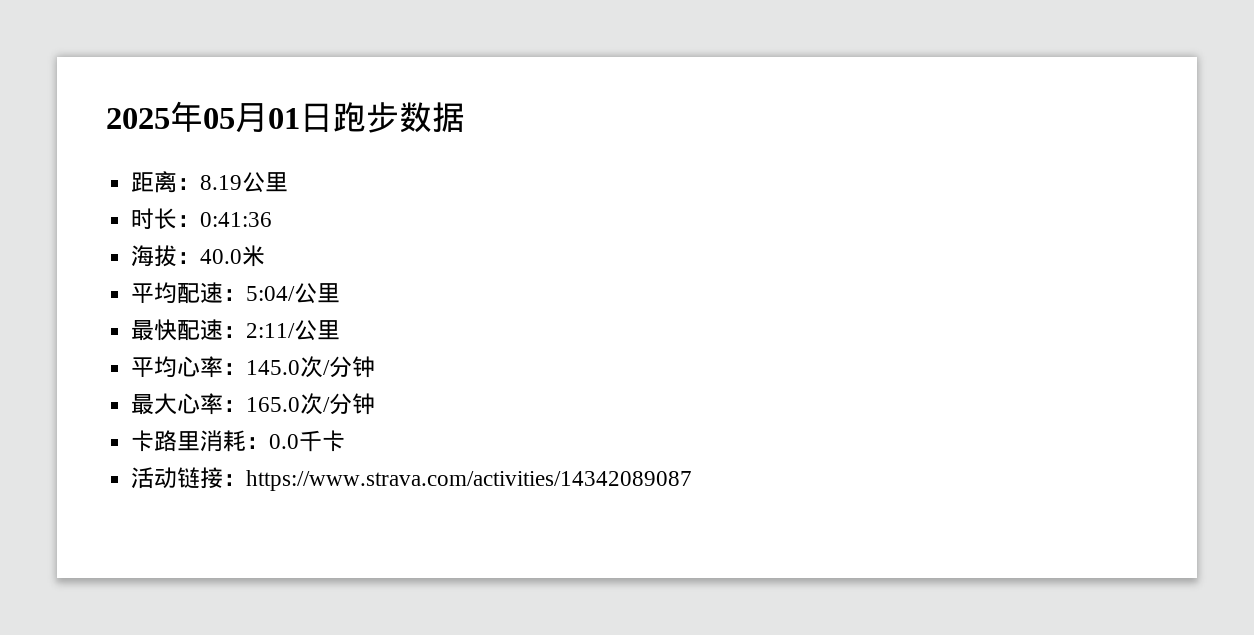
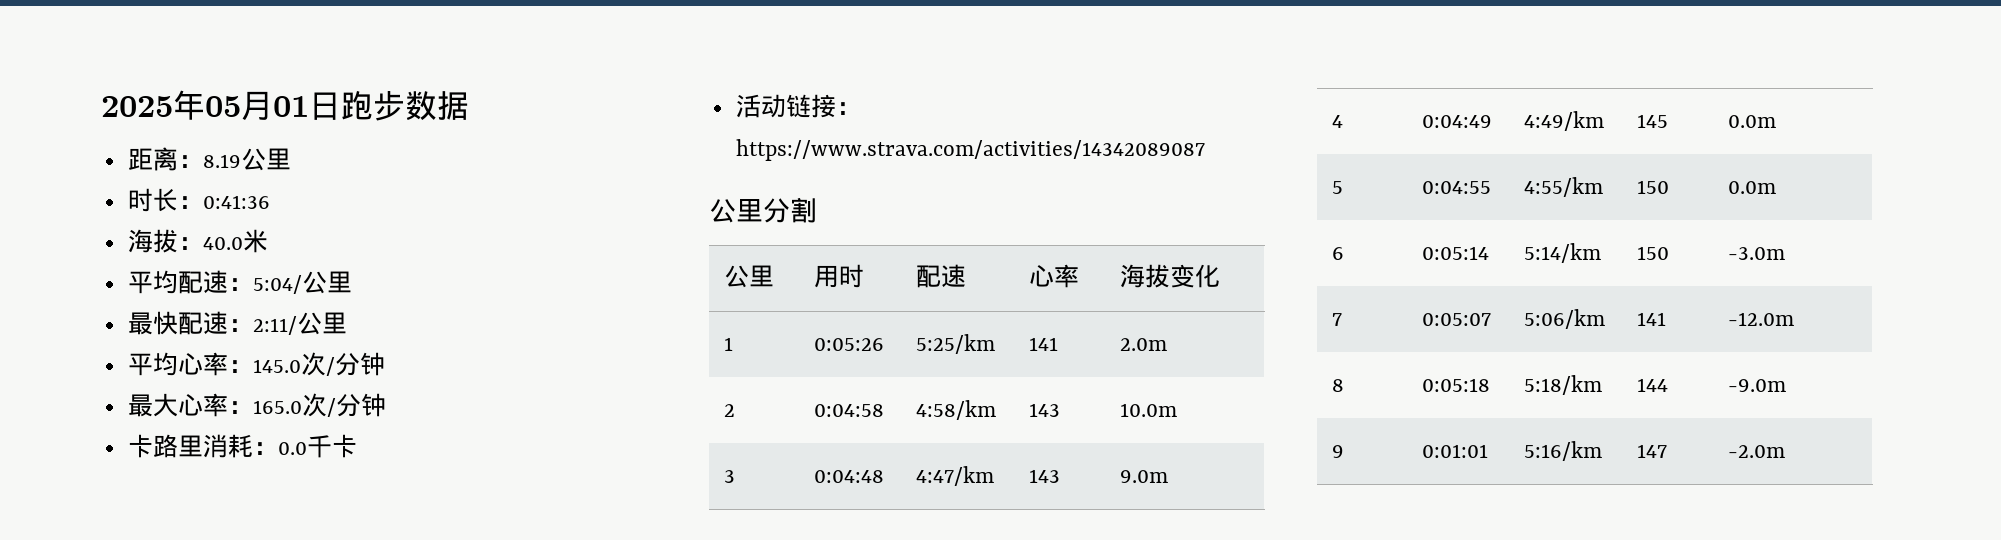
(693, 480) none -> [709,197,817,223] [724,265,775,288] [814,264,865,288] [916,264,967,288] [1029,264,1080,288] [1120,264,1221,288] [724,337,734,351] [814,338,885,351] [916,334,996,354] [1029,337,1059,351] [1120,338,1168,351] [724,404,736,417] [814,404,885,417] [916,400,997,420] [1029,403,1061,417] [1120,403,1178,417] [724,470,736,483] [814,470,885,483] [916,466,995,486] [1029,469,1061,483] [1120,470,1169,483] [1332,115,1344,128] [1422,115,1493,128] [1524,111,1605,131] [1637,114,1669,128] [1728,115,1777,128] [1332,181,1344,194] [1422,181,1492,194] [1524,177,1604,197] [1637,180,1670,194] [1728,181,1777,194] [1332,247,1345,260] [1422,246,1490,260] [1524,243,1602,263] [1637,246,1670,260] [1728,247,1786,260] [1332,313,1343,326] [1422,313,1492,326] [1524,309,1606,329] [1637,312,1667,326] [1728,312,1795,326] [1332,379,1345,392] [1422,378,1491,392] [1524,375,1603,395] [1637,378,1669,392] [1728,379,1787,392] [1332,445,1345,458] [1422,444,1489,458] [1524,441,1603,461] [1637,444,1668,458] [1728,445,1786,458] // 公里分割 // 公里 | 用时 | 配速 | 心率 | 海拔变化 // 1 | 0:05:26 | 5:25/km | 141 | 2.0m // 2 | 0:04:58 | 4:58/km | 143 | 10.0m // 3 | 0:04:48 | 4:47/km | 143 | 9.0m // 4 | 0:04:49 | 4:49/km | 145 | 0.0m // 5 | 0:04:55 | 4:55/km | 150 | 0.0m // 6 | 0:05:14 | 5:14/km | 150 | -3.0m // 7 | 0:05:07 | 5:06/km | 141 | -12.0m // 8 | 0:05:18 | 5:18/km | 144 | -9.0m // 9 | 0:01:01 | 5:16/km | 147 | -2.0m

